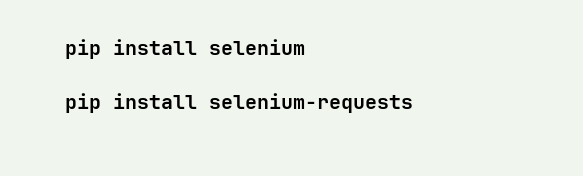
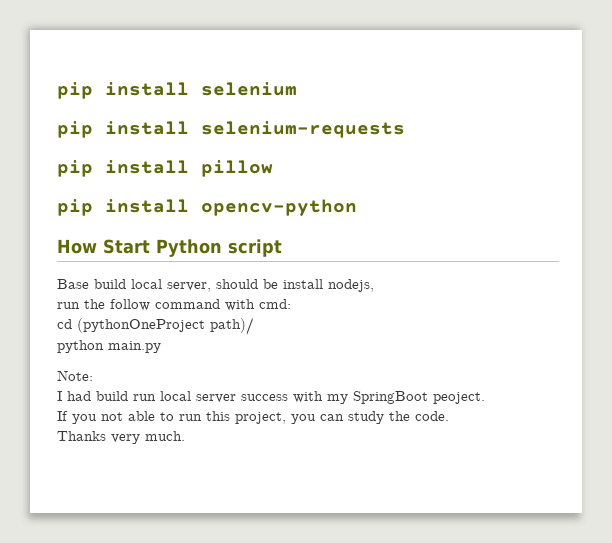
(413, 103) none -> [57,160,273,177] [57,199,357,216] [57,239,282,257] [57,279,374,292] [57,299,291,311] [57,317,254,335] [57,340,161,353] [57,370,93,381] [57,391,485,404] [57,411,449,424] [57,431,185,444] // pip install pillow // pip install opencv-python // How Start Python script // Base build local server, should be install nodejs, // run the follow command with cmd: // cd (pythonOneProject path)/ // python main.py // Note: // I had build run local server success with my SpringBoot peoject. // If you not able to run this project, you can study the code. // Thanks very much.

